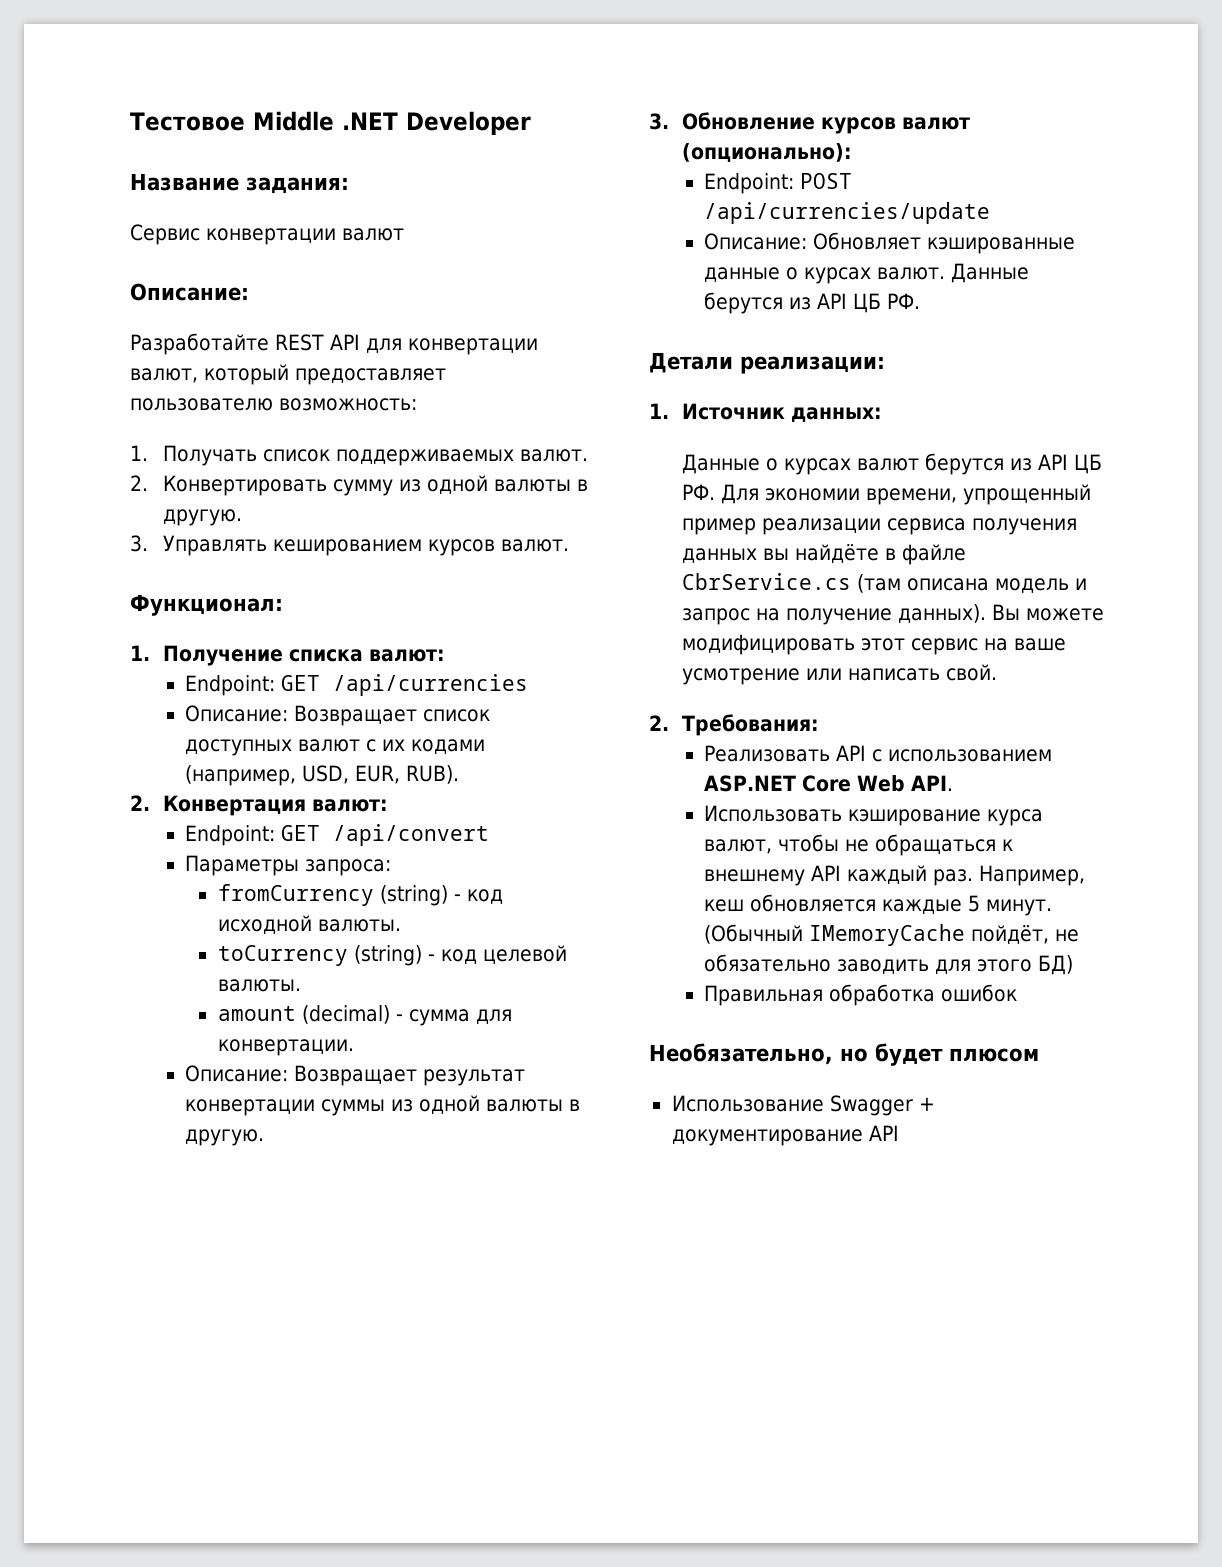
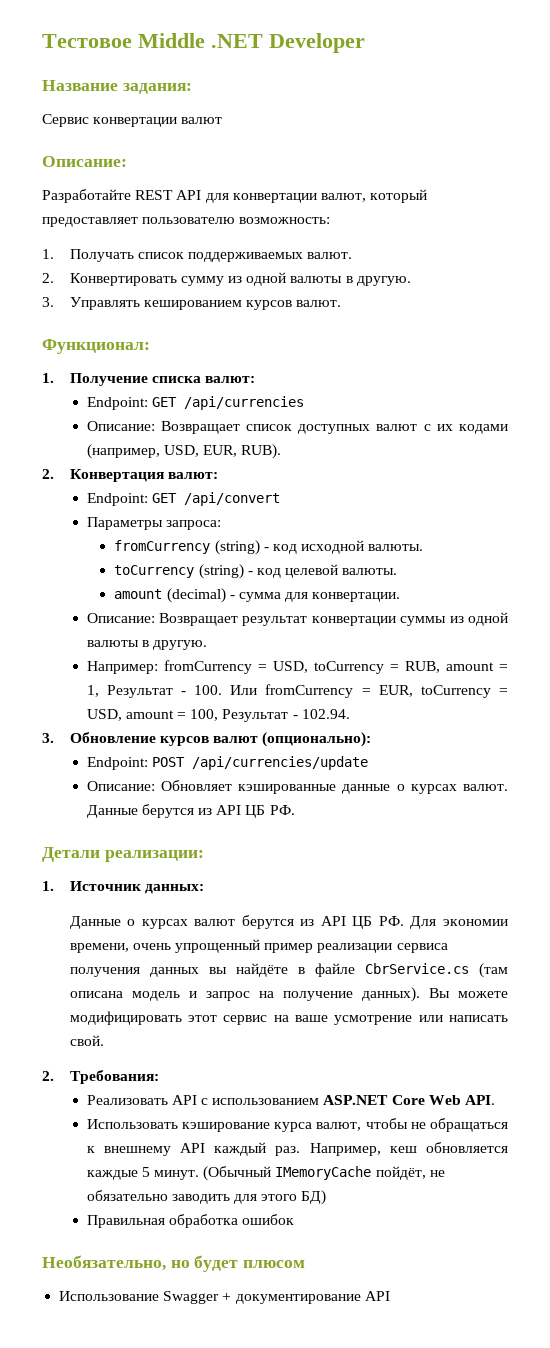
(265, 1137) none -> [86,660,509,674] [86,684,508,698] [86,709,350,722] // Например: fromCurrency = USD, toCurrency = RUB, amount = 1, Результат - 100. Или fromCurrency = EUR, toCurrency = USD, amount = 100, Результат - 102.94.
(957, 496) none -> [132,943,171,950] очень

